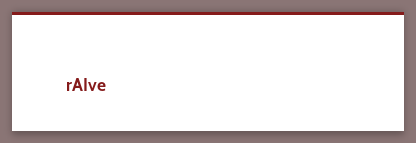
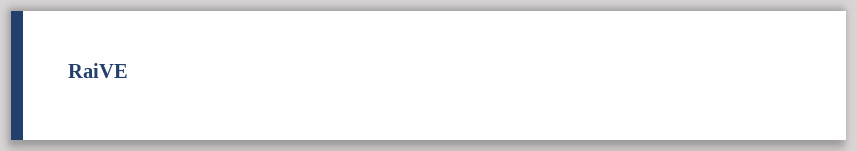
[66,78,106,91] rAIve -> [68,63,128,78] RaiVE

